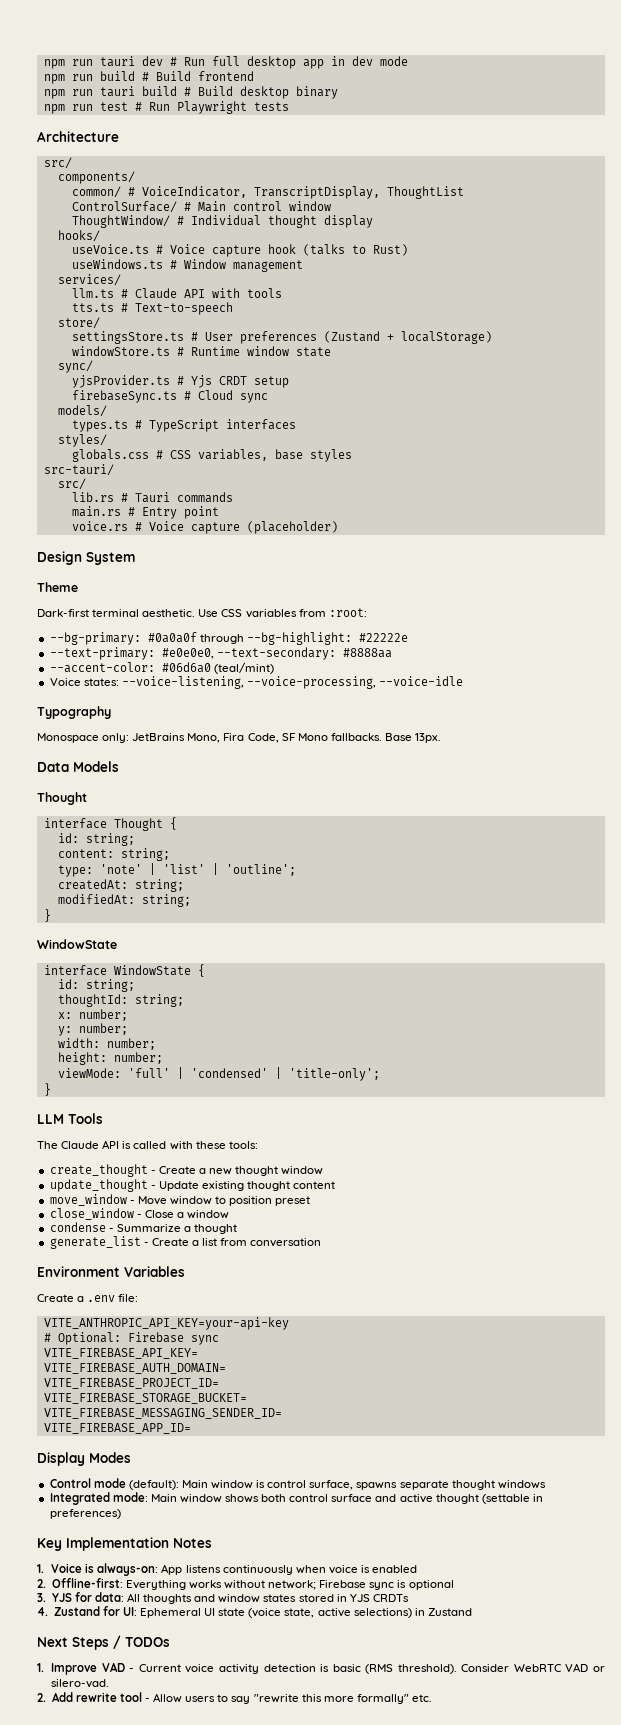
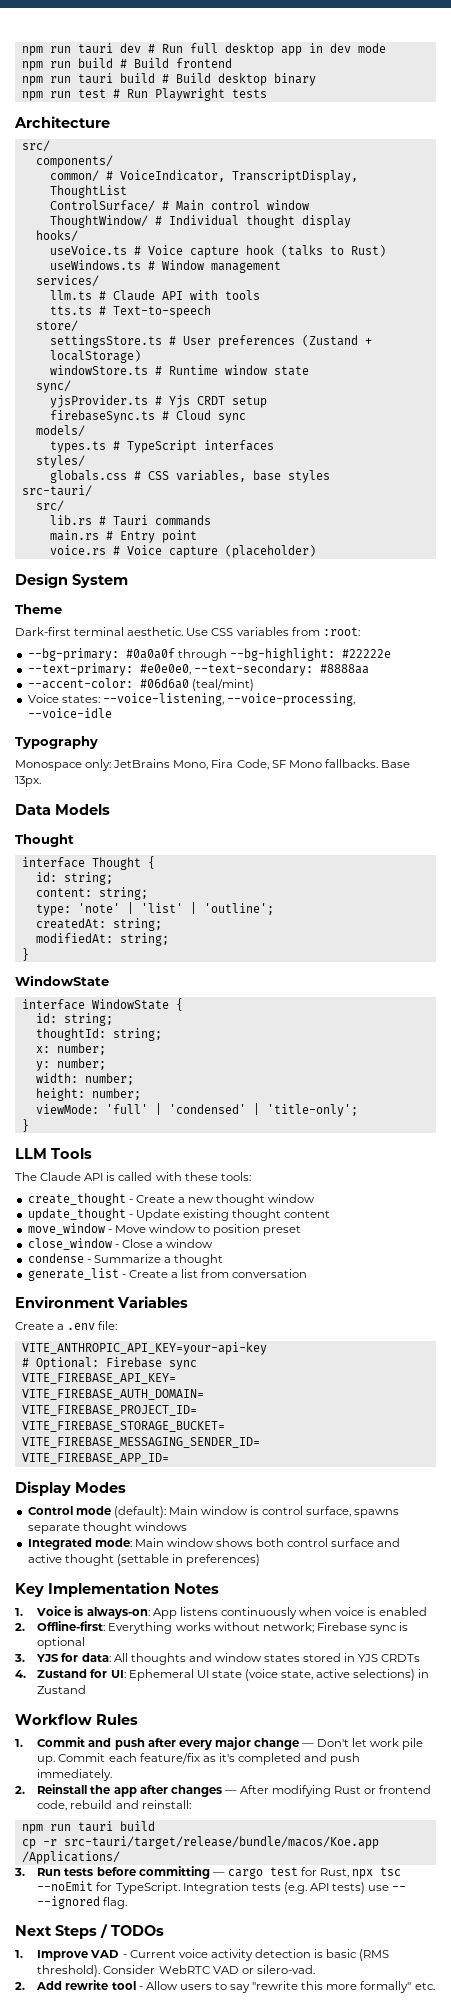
(472, 1612) none -> [15,1714,138,1725] [15,1737,424,1750] [37,1753,361,1765] [37,1769,113,1781] [15,1784,432,1797] [37,1800,191,1811] [21,1821,155,1834] [21,1836,379,1849] [21,1851,120,1864] [14,1866,402,1879] [37,1881,407,1894] [37,1896,128,1909] // Workflow Rules // 1. Commit and push after every major change — Don't let work pile up. Commit each feature/fix as it's completed and push immediately. // 2. Reinstall the app after changes — After modifying Rust or frontend code, rebuild and reinstall: // npm run tauri build // cp -r src-tauri/target/release/bundle/macos/Koe.app /Applications/ // 3. Run tests before committing — cargo test for Rust, npx tsc --noEmit for TypeScript. Integration tests (e.g. API tests) use -- --ignored flag.

